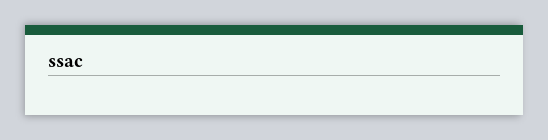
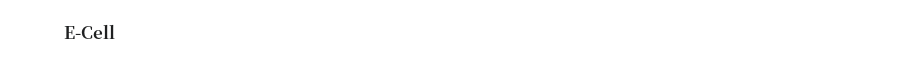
[48,58,83,67] ssac -> [64,24,115,39] E-Cell

